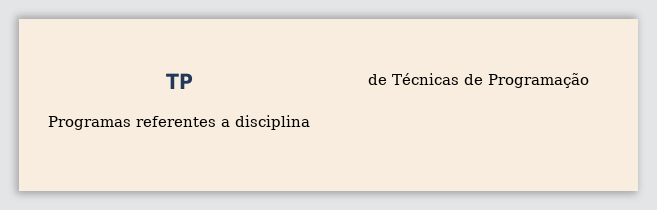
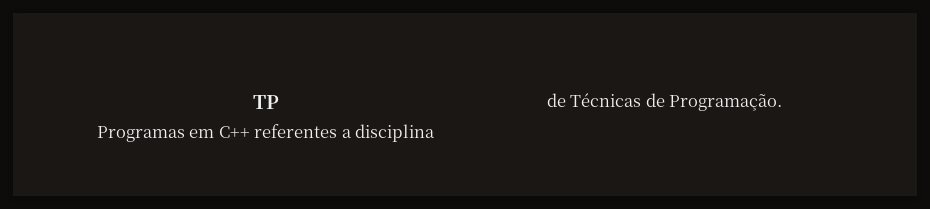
(131, 123) none -> [189,126,250,138] em C++
[487,73,589,88] Programação -> [669,93,783,111] Programação.

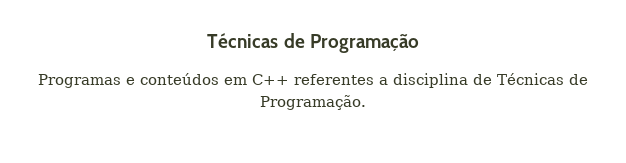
[252,95,279,109] TP -> [207,33,419,53] Técnicas de Programação
(185, 134) none -> [126,73,220,85] e conteúdos

